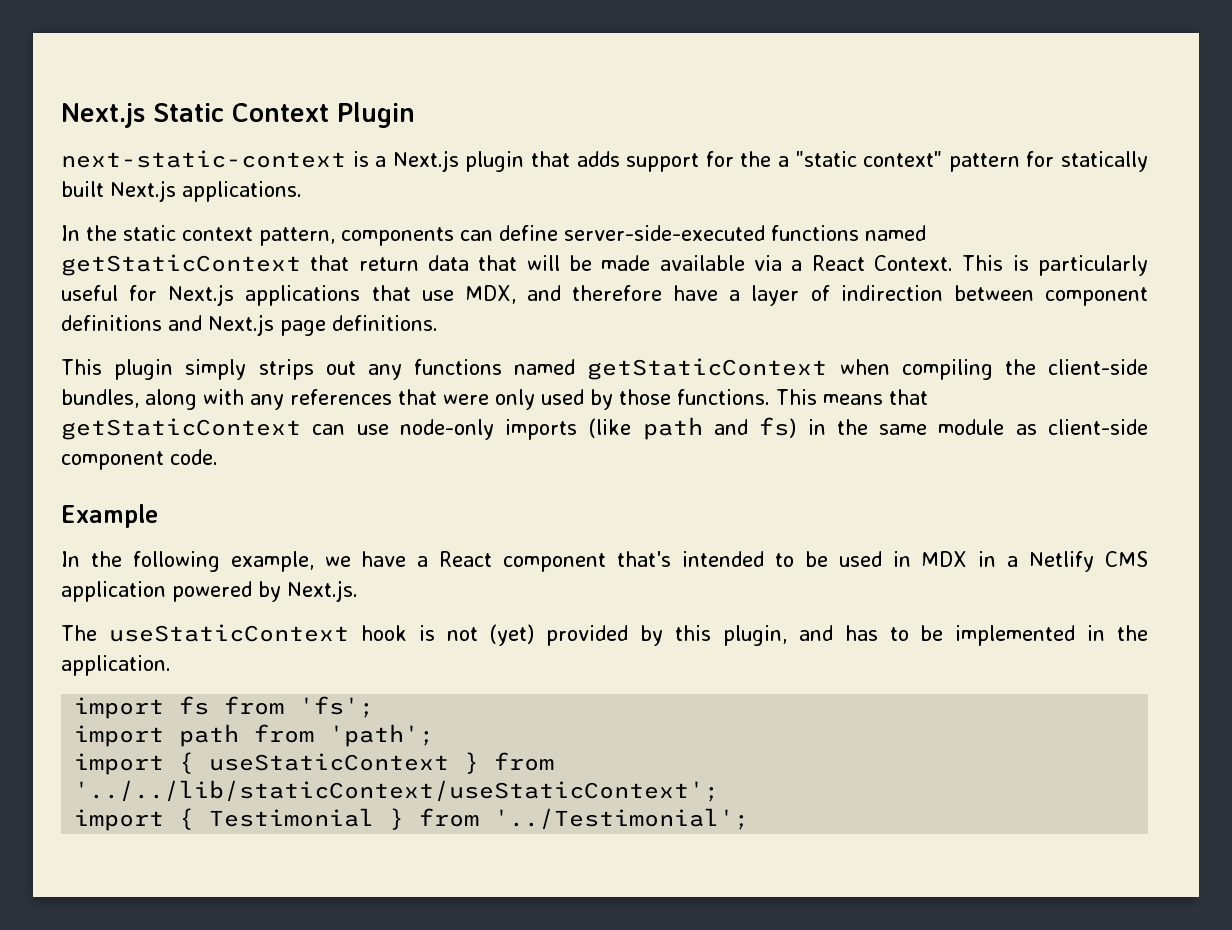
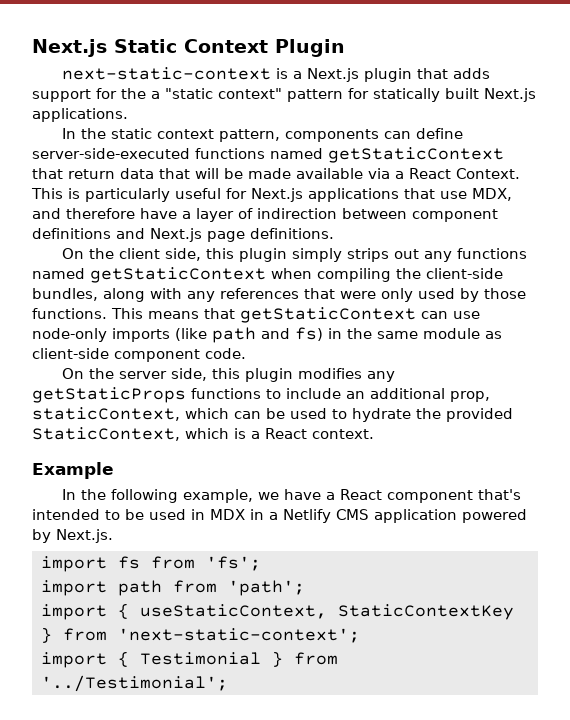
[61,359,102,375] This -> [61,248,234,261] On the client side, this
(218, 457) none -> [61,368,395,382] [32,387,490,403] [32,407,513,422] [32,427,374,441] // On the server side, this plugin modifies any getStaticProps functions to include an additional prop, staticContext, which can be used to hydrate the provided StaticContext, which is a React context.
[61,624,1148,646] [61,655,171,676] // The useStaticContext hook is not (yet) provided by this plugin, and has to be implemented in the application. -> (113, 536) none
[209,752,555,774] [74,780,720,802] useStaticContext } from '../../lib/staticContext/useStaticContext'; -> [139,604,514,620] [40,627,360,643] useStaticContext, StaticContextKey } from 'next-static-context';

